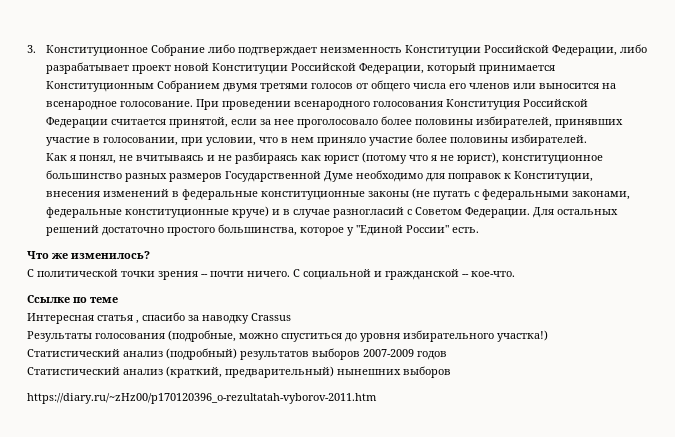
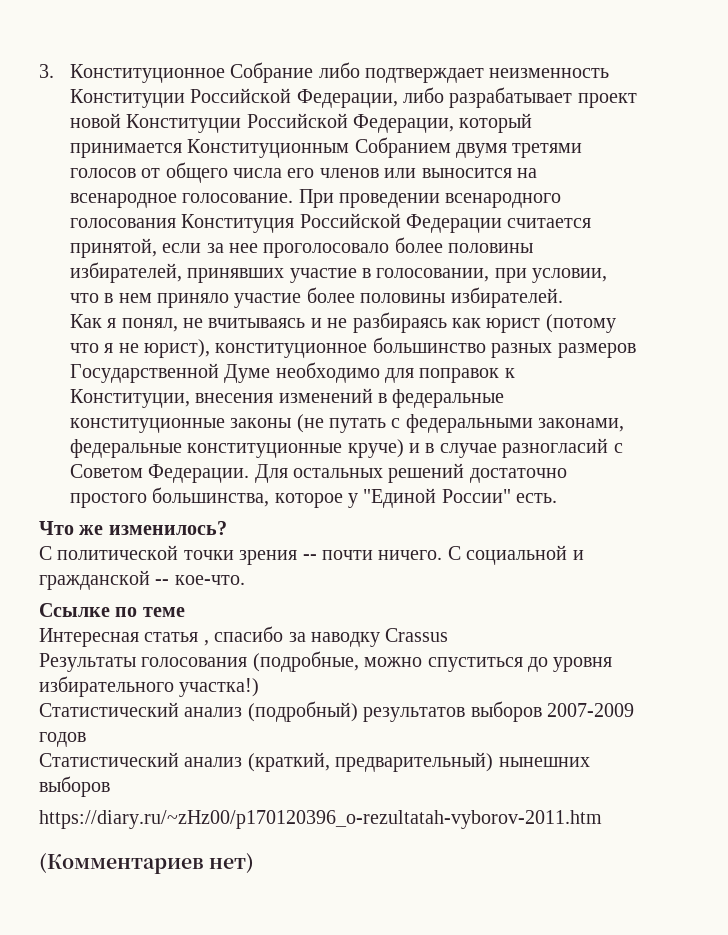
(377, 398) none -> [39,853,255,874] // (Комментариев нет)

